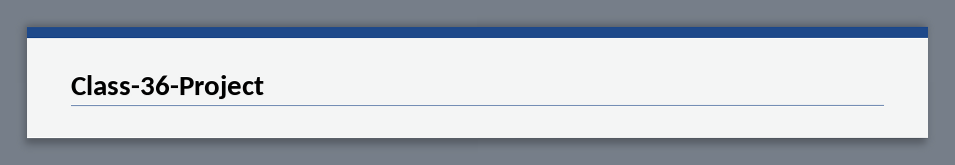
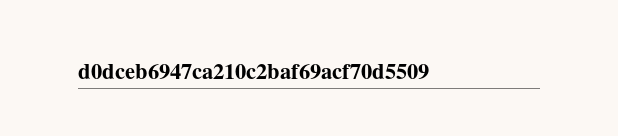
[70,75,265,100] Class-36-Project -> [78,64,429,79] d0dceb6947ca210c2baf69acf70d5509

